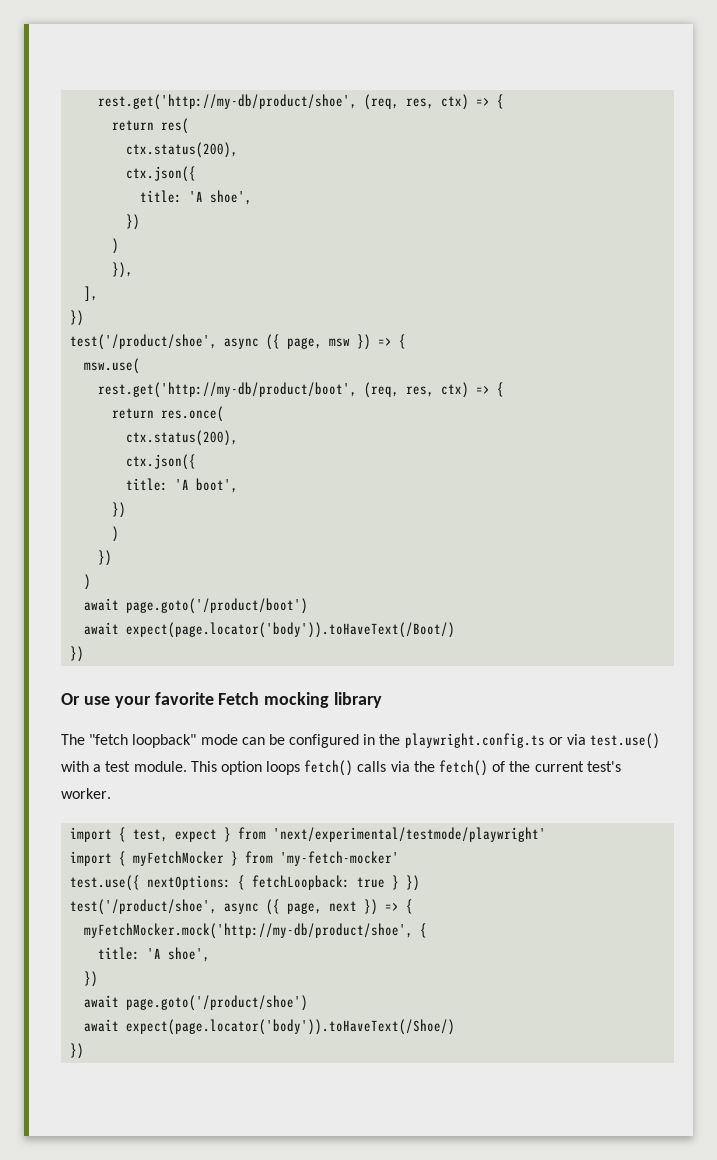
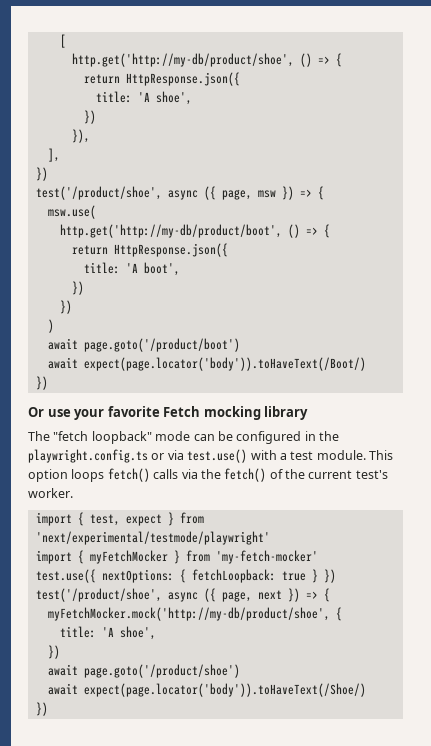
[98,94,505,110] [112,118,190,134] [126,142,239,158] [126,166,197,182] [140,190,253,205] [126,214,141,230] [112,238,120,254] rest.get('http://my-db/product/shoe', (req, res, ctx) => { // return res( // ctx.status(200), // ctx.json({ // title: 'A shoe', // }) // ) -> [59,34,66,48] [71,53,342,67] [83,72,240,86] [95,91,192,105] [83,110,96,124] [ // http.get('http://my-db/product/shoe', () => { // return HttpResponse.json({ // title: 'A shoe', // })
[98,382,505,398] [112,406,225,422] [126,430,239,446] [126,454,197,470] rest.get('http://my-db/product/boot', (req, res, ctx) => { // return res.once( // ctx.status(200), // ctx.json({ -> [59,224,330,238] [71,243,228,257] http.get('http://my-db/product/boot', () => { // return HttpResponse.json({
[112,526,120,542] // ) -> (84, 288) none

